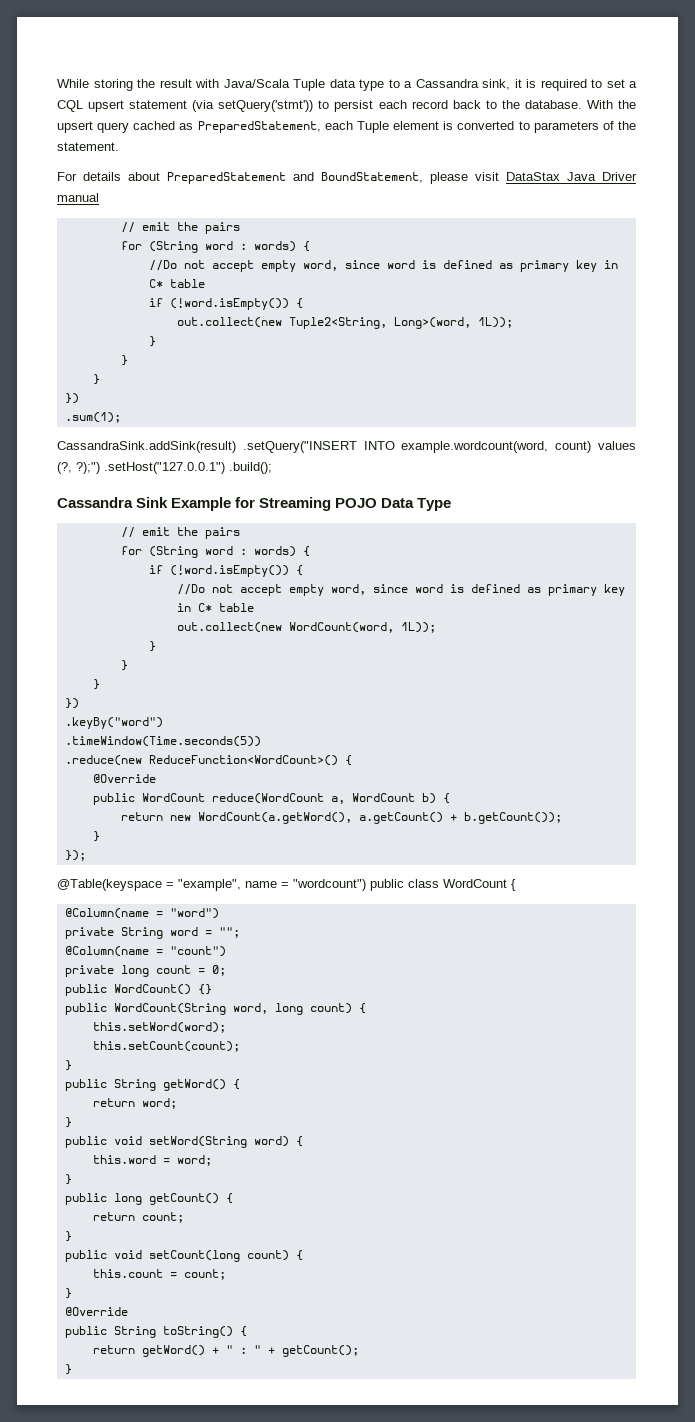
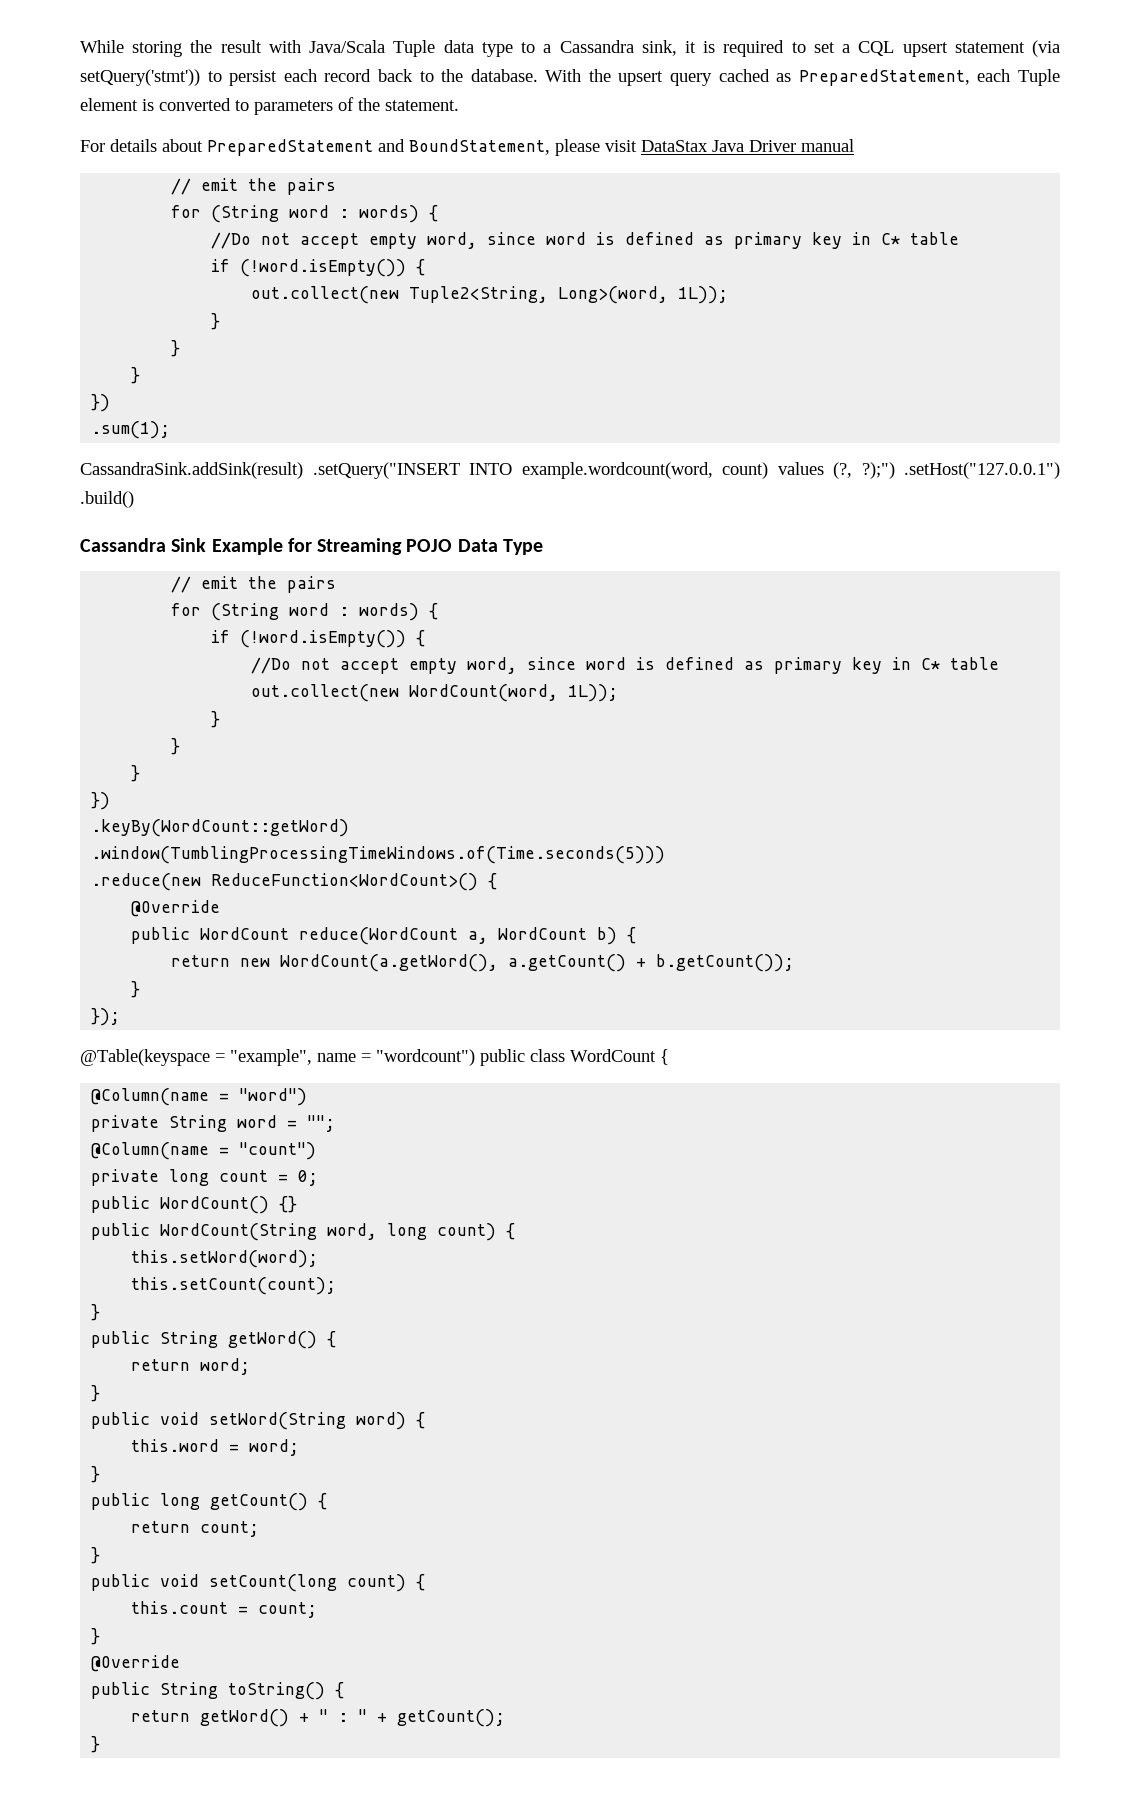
[229,462,272,474] .build(); -> [80,491,134,508] .build()
[64,717,163,729] [64,736,261,747] .keyBy("word") // .timeWindow(Time.seconds(5)) -> [91,819,350,837] [91,846,666,864] .keyBy(WordCount::getWord) // .window(TumblingProcessingTimeWindows.of(Time.seconds(5)))

